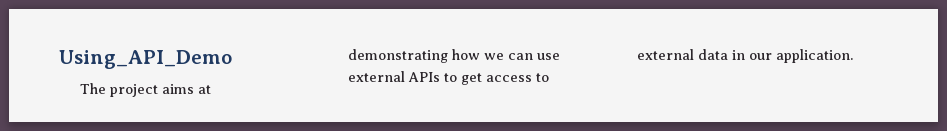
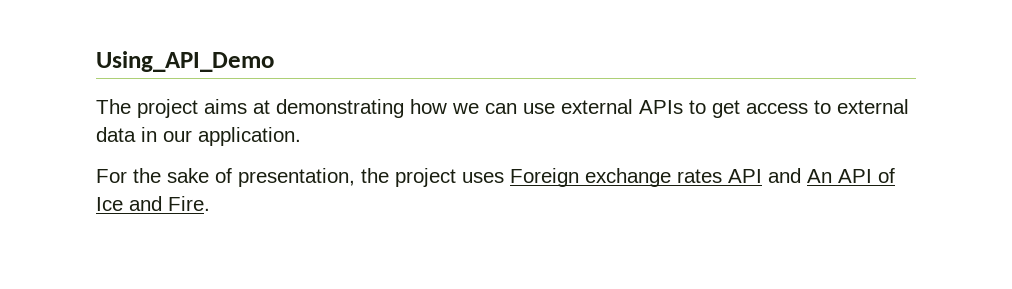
(853, 56) none -> [96,168,895,187] [96,196,210,211] // For the sake of presentation, the project uses Foreign exchange rates API and An API of Ice and Fire.

